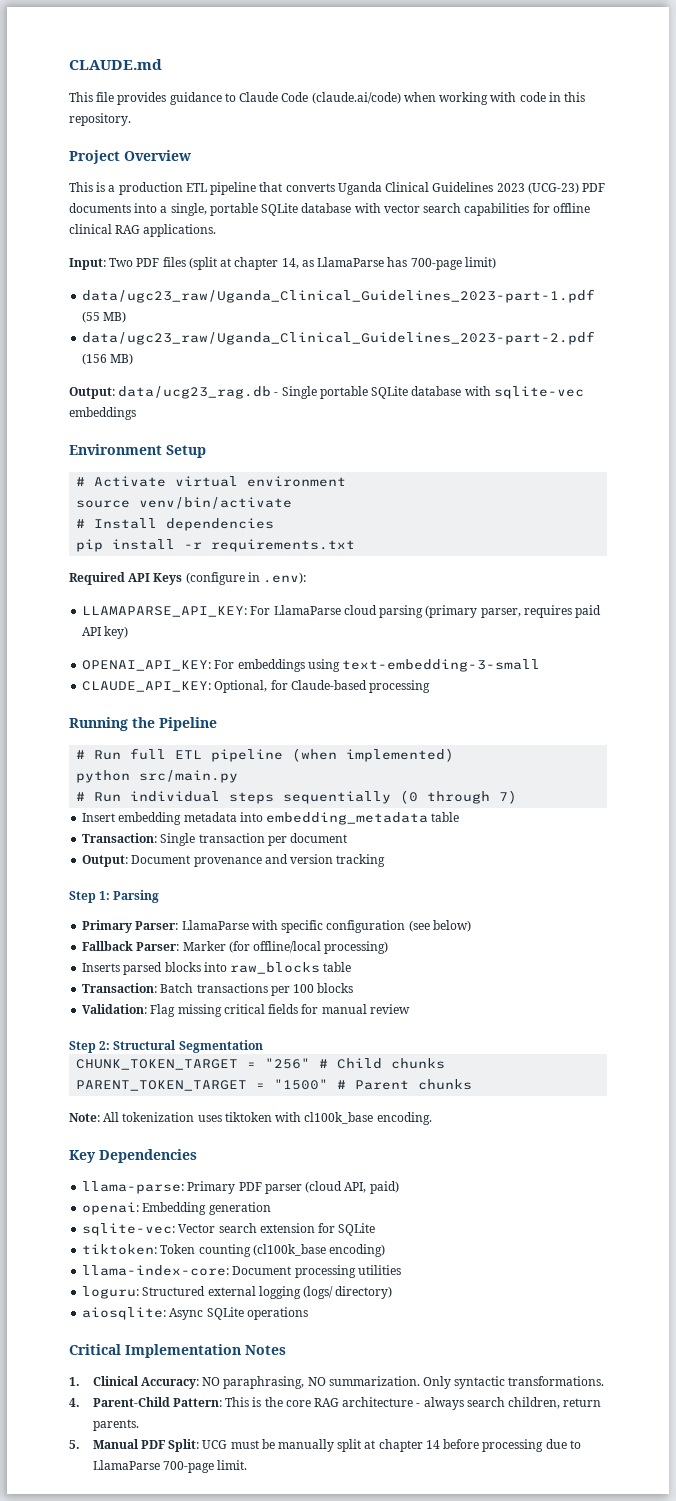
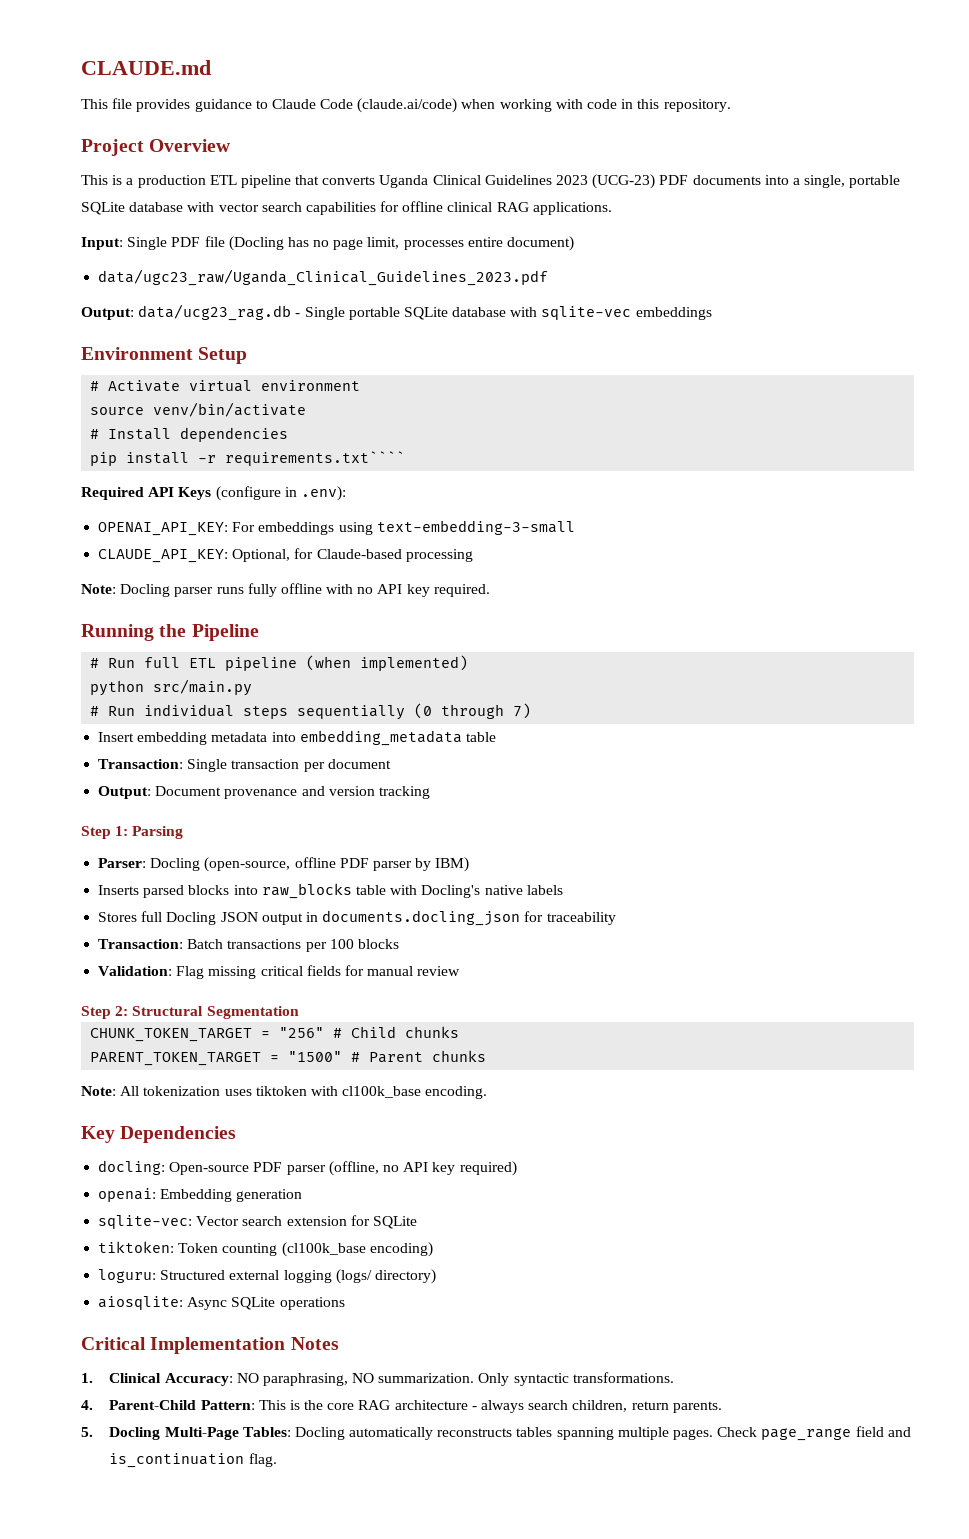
[109,257,496,270] [82,289,596,303] [82,311,127,323] [82,331,596,345] [82,353,134,365] Two PDF files (split at chapter 14, as LlamaParse has 700-page limit) // data/ugc23_raw/Uganda_Clinical_Guidelines_2023-part-1.pdf (55 MB) // data/ugc23_raw/Uganda_Clinical_Guidelines_2023-part-2.pdf (156 MB) -> [127,236,575,251] [98,269,549,286] Single PDF file (Docling has no page limit, processes entire document) // data/ugc23_raw/Uganda_Clinical_Guidelines_2023.pdf
[211,539,356,552] requirements.txt -> [225,451,406,466] requirements.txt````
[82,605,602,618] [82,626,129,639] // LLAMAPARSE_API_KEY: For LlamaParse cloud parsing (primary parser, requires paid API key) -> (346, 493) none
(431, 686) none -> [81,583,490,597] // Note: Docling parser runs fully offline with no API key required.
[82,920,471,933] [82,941,389,954] Primary Parser: LlamaParse with specific configuration (see below) // Fallback Parser: Marker (for offline/local processing) -> [98,857,470,872] Parser: Docling (open-source, offline PDF parser by IBM)
(352, 967) none -> [390,885,563,898] [98,910,616,926] with Docling's native labels // Stores full Docling JSON output in documents.docling_json for traceability
[82,1181,399,1194] llama-parse: Primary PDF parser (cloud API, paid) -> [98,1160,517,1176] docling: Open-source PDF parser (offline, no API key required)
[82,1265,401,1278] // llama-index-core: Document processing utilities -> (433, 1249) none
[92,1439,581,1452] [92,1460,248,1473] Manual PDF Split: UCG must be manually split at chapter 14 before processing due to LlamaParse 700-page limit. -> [109,1426,911,1441] [109,1453,277,1468] Docling Multi-Page Tables: Docling automatically reconstructs tables spanning multiple pages. Check page_range field and is_continuation flag.

